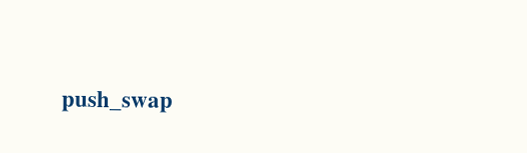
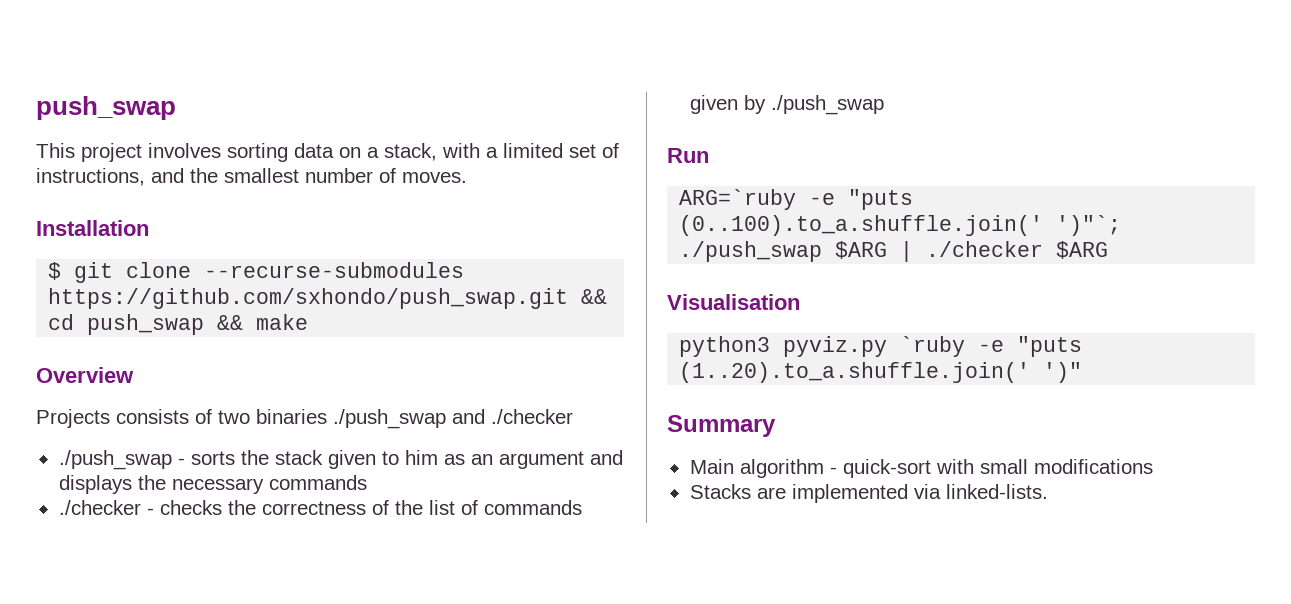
[61,90,173,113] push_swap -> [36,96,176,120] [36,143,619,162] [36,168,467,186] [36,220,149,236] [48,262,465,283] [48,288,608,309] [48,314,309,335] [36,367,134,383] [36,409,573,429] [58,450,623,470] [58,475,367,494] [58,500,582,515] [689,95,884,115] [667,148,709,163] [679,189,914,210] [679,215,1122,236] [679,241,1109,262] [667,294,800,310] [679,336,1083,357] [679,362,1083,383] [667,415,776,437] [689,459,1153,478] [689,484,1048,503] push_swap // This project involves sorting data on a stack, with a limited set of instructions, and the smallest number of moves. // Installation // $ git clone --recurse-submodules https://github.com/sxhondo/push_swap.git && cd push_swap && make // Overview // Projects consists of two binaries ./push_swap and ./checker // ./push_swap - sorts the stack given to him as an argument and displays the necessary commands // ./checker - checks the correctness of the list of commands given by ./push_swap // Run // ARG=`ruby -e "puts (0..100).to_a.shuffle.join(' ')"`; ./push_swap $ARG | ./checker $ARG // Visualisation // python3 pyviz.py `ruby -e "puts (1..20).to_a.shuffle.join(' ')" // Summary // Main algorithm - quick-sort with small modifications // Stacks are implemented via linked-lists.

